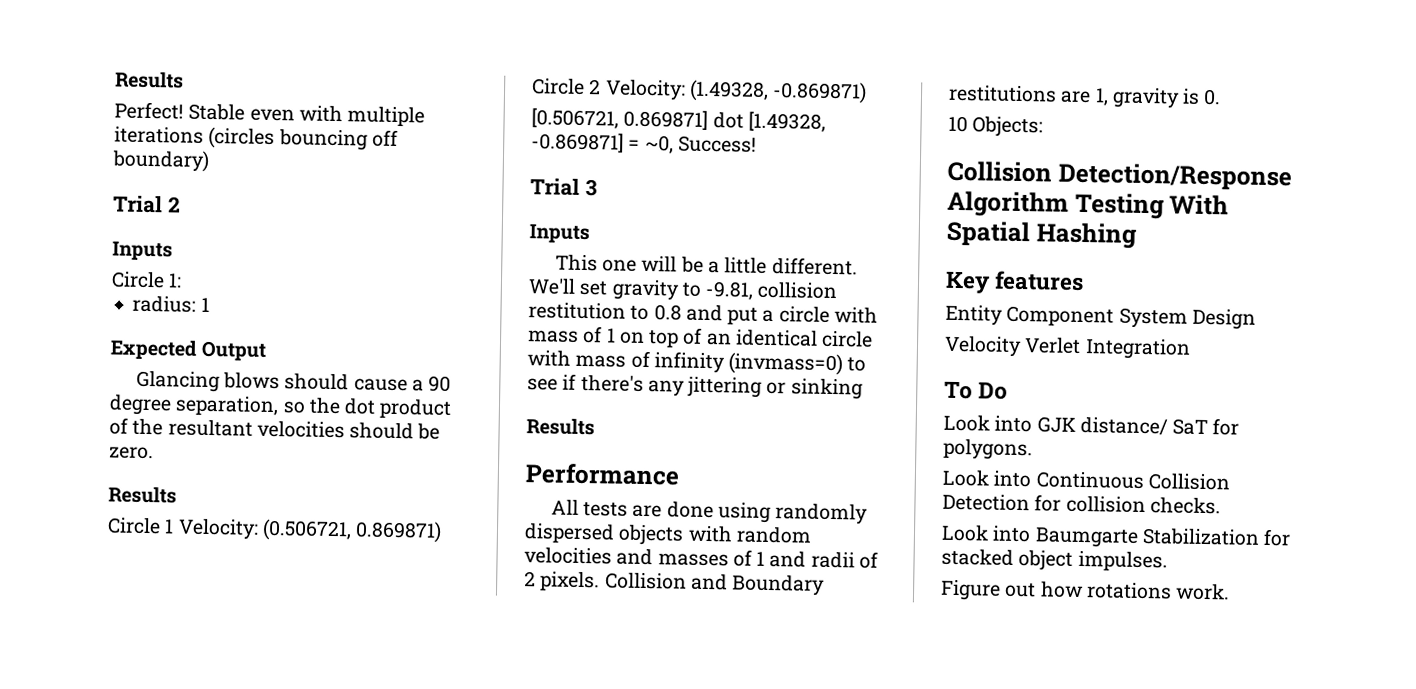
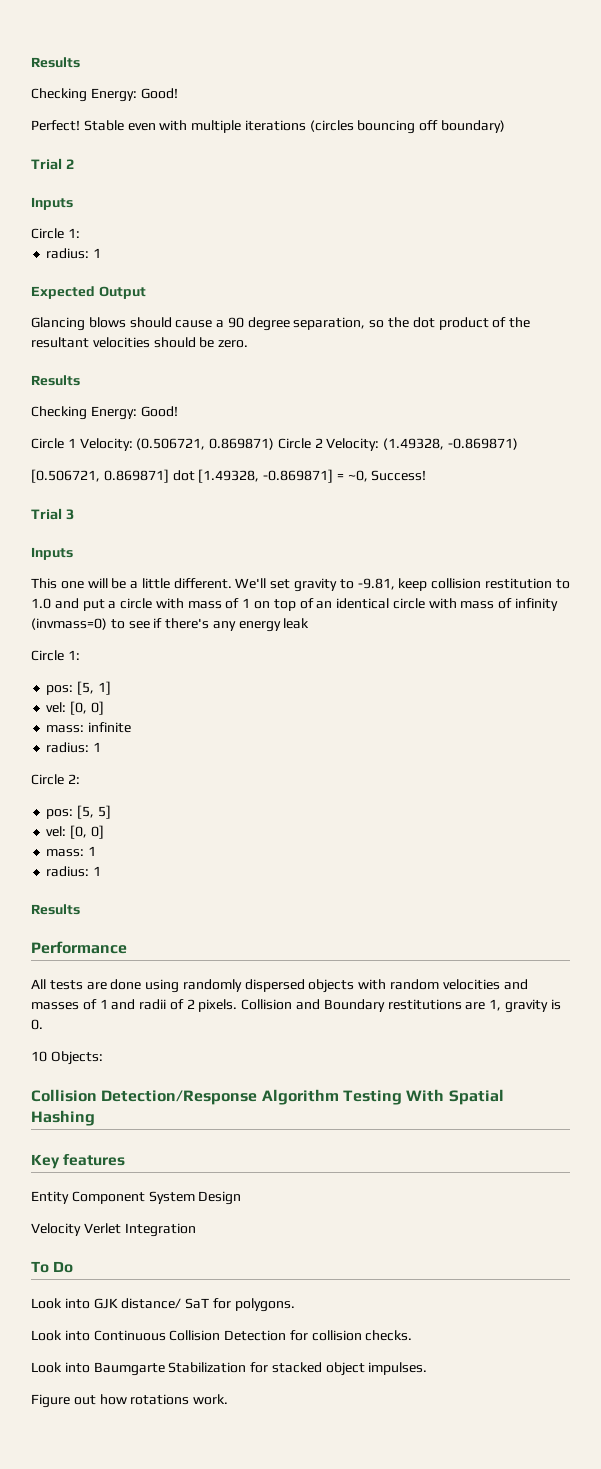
[115,71,184,89] Results -> [31,57,80,68] [31,88,178,102] Results // Checking Energy: Good!
(177, 495) none -> [31,406,178,420] // Checking Energy: Good!
(755, 290) none -> [398,578,428,591] keep
[653,304,682,321] 0.8 -> [31,598,51,609] 1.0
[687,376,863,400] jittering or sinking -> [238,618,310,632] [31,650,80,661] [46,681,111,695] [46,701,104,715] [46,722,132,733] [46,742,102,753] [31,774,80,785] [46,805,111,819] [46,825,104,839] [46,846,97,857] [46,866,102,877] energy leak // Circle 1: // pos: [5, 1] // vel: [0, 0] // mass: infinite // radius: 1 // Circle 2: // pos: [5, 5] // vel: [0, 0] // mass: 1 // radius: 1

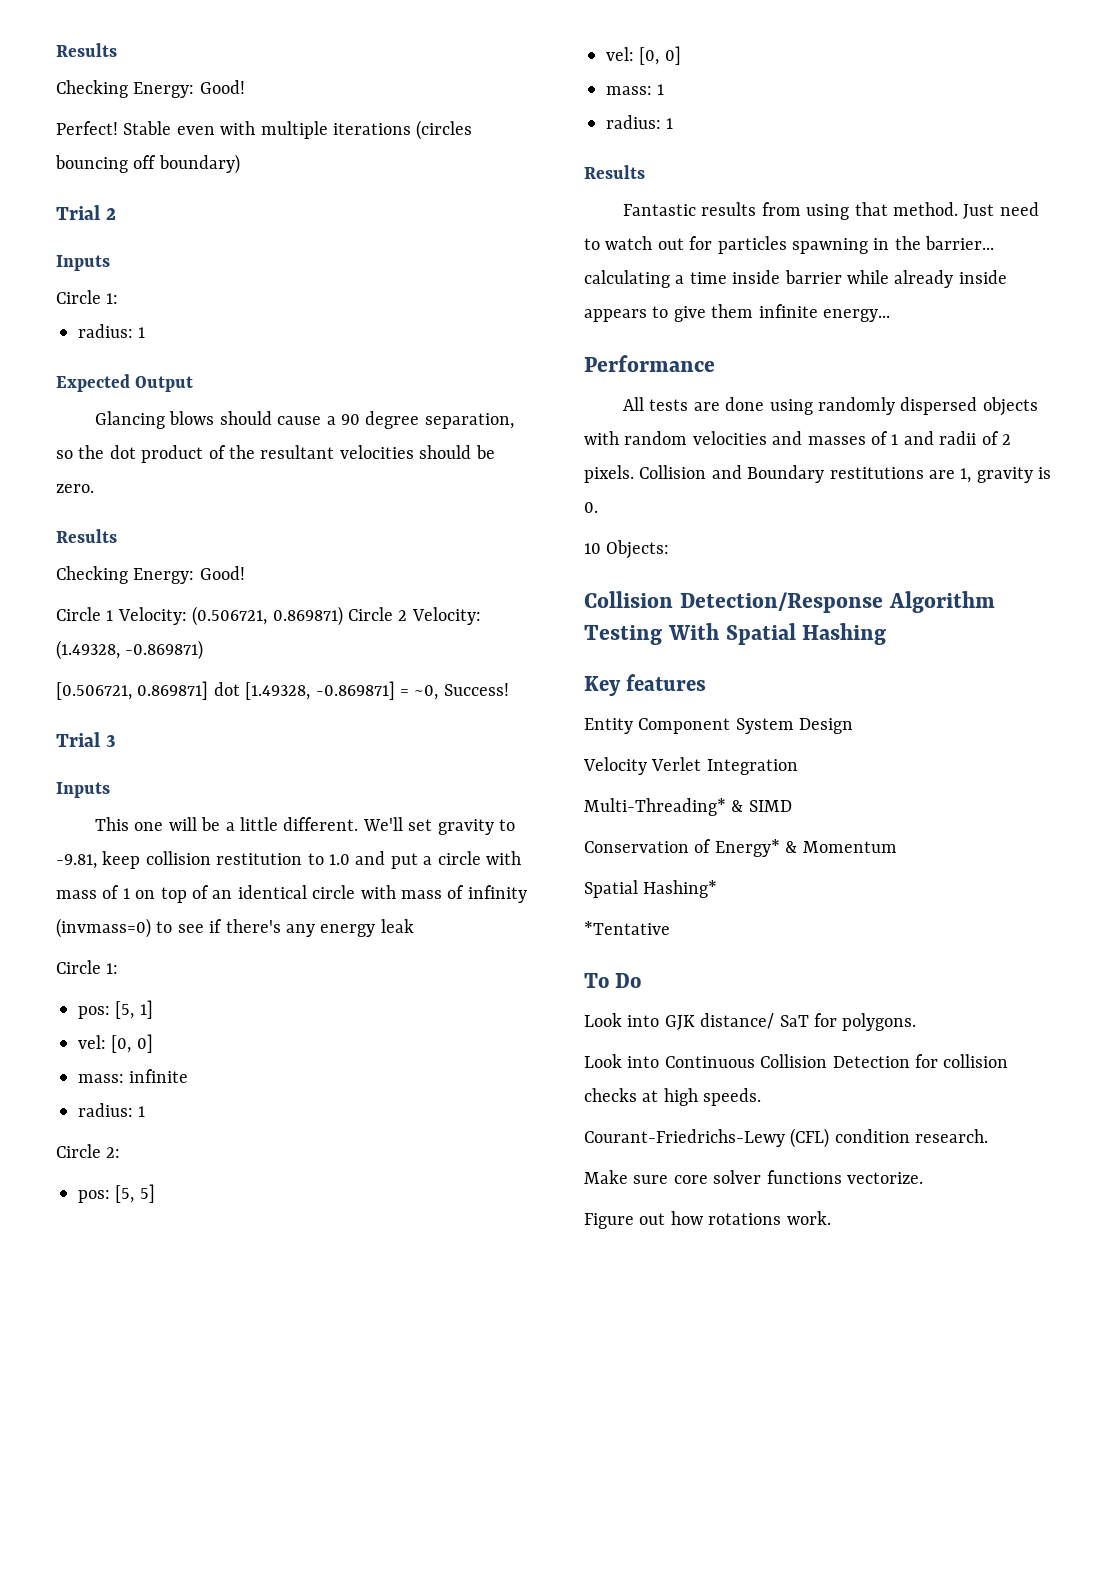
(80, 909) none -> [622,202,1039,220] [584,236,995,254] [584,270,1007,288] [584,304,890,322] // Fantastic results from using that method. Just need to watch out for particles spawning in the barrier... calculating a time inside barrier while already inside appears to give them infinite energy...
(196, 1230) none -> [584,798,792,816] [584,839,897,857] [584,880,718,898] [584,921,670,935] // Multi-Threading* & SIMD // Conservation of Energy* & Momentum // Spatial Hashing* // *Tentative
[365,1330,413,1341] [31,1362,428,1376] checks. // Look into Baumgarte Stabilization for stacked object impulses. -> [584,1088,762,1106] [584,1128,989,1148] [584,1170,923,1184] checks at high speeds. // Courant-Friedrichs-Lewy (CFL) condition research. // Make sure core solver functions vectorize.

